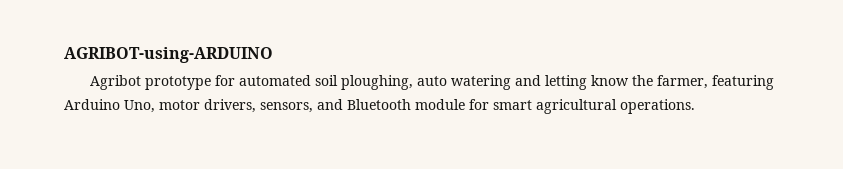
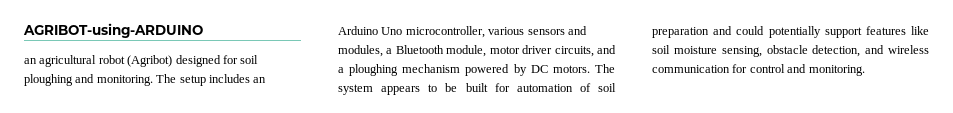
[90,75,775,90] [64,99,695,114] Agribot prototype for automated soil ploughing, auto watering and letting know the farmer, featuring Arduino Uno, motor drivers, sensors, and Bluetooth module for smart agricultural operations. -> [24,55,259,67] [24,74,267,86] [338,26,587,38] [338,45,616,57] [338,64,615,76] [338,83,616,95] [652,26,929,38] [652,45,929,57] [652,64,865,76] an agricultural robot (Agribot) designed for soil ploughing and monitoring. The setup includes an Arduino Uno microcontroller, various sensors and modules, a Bluetooth module, motor driver circuits, and a ploughing mechanism powered by DC motors. The system appears to be built for automation of soil preparation and could potentially support features like soil moisture sensing, obstacle detection, and wireless communication for control and monitoring.

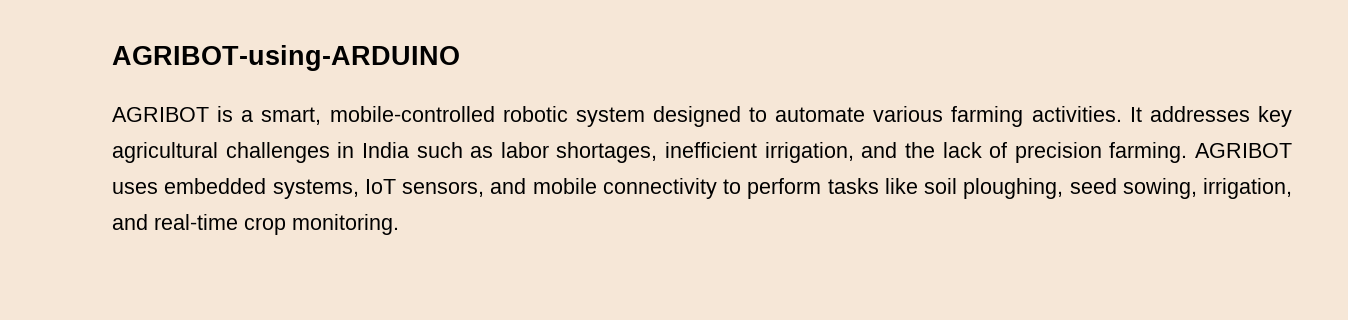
[24,55,259,67] [24,74,267,86] [338,26,587,38] [338,45,616,57] [338,64,615,76] [338,83,616,95] [652,26,929,38] [652,45,929,57] [652,64,807,73] an agricultural robot (Agribot) designed for soil ploughing and monitoring. The setup includes an Arduino Uno microcontroller, various sensors and modules, a Bluetooth module, motor driver circuits, and a ploughing mechanism powered by DC motors. The system appears to be built for automation of soil preparation and could potentially support features like soil moisture sensing, obstacle detection, and wireless communication for control and -> [112,106,1292,127] [112,142,1292,163] [112,178,1292,199] [112,214,286,235] AGRIBOT is a smart, mobile-controlled robotic system designed to automate various farming activities. It addresses key agricultural challenges in India such as labor shortages, inefficient irrigation, and the lack of precision farming. AGRIBOT uses embedded systems, IoT sensors, and mobile connectivity to perform tasks like soil ploughing, seed sowing, irrigation, and real-time crop

